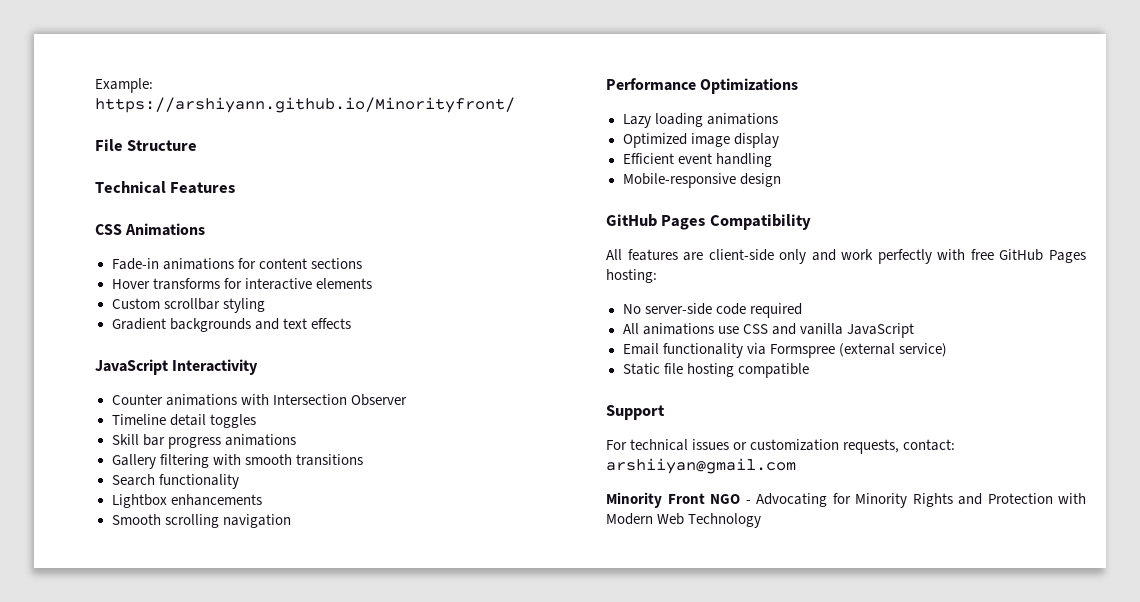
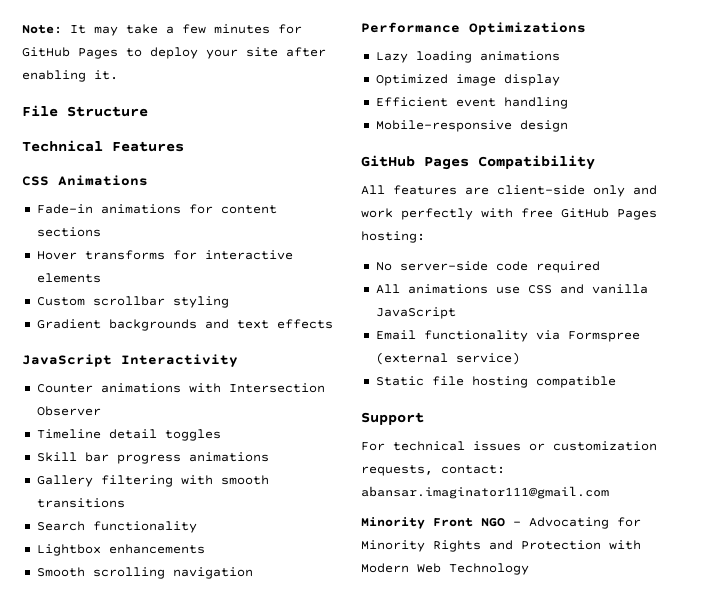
[95,78,153,93] [95,97,515,113] Example: https://arshiyann.github.io/Minorityfront/ -> [22,24,302,36] [22,47,326,59] [22,70,118,82] Note: It may take a few minutes for GitHub Pages to deploy your site after enabling it.
[606,458,796,474] arshiiyan@gmail.com -> [361,486,609,499] abansar.imaginator111@gmail.com

